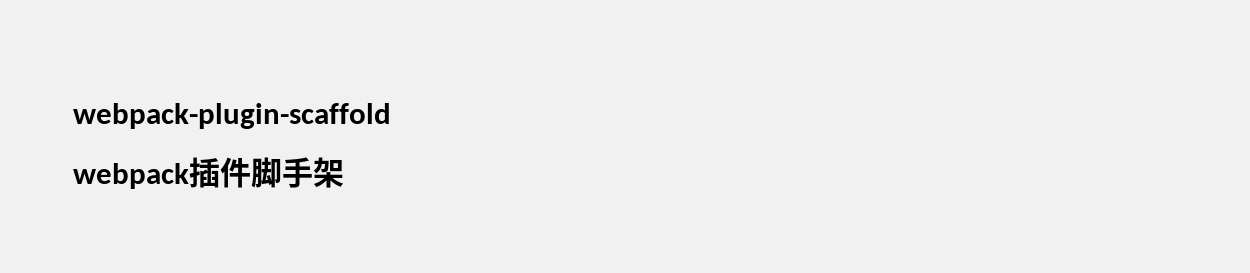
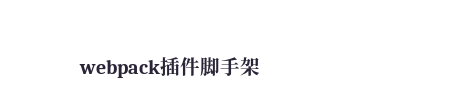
[73,103,391,129] webpack-plugin-scaffold // -> (79, 68) none

